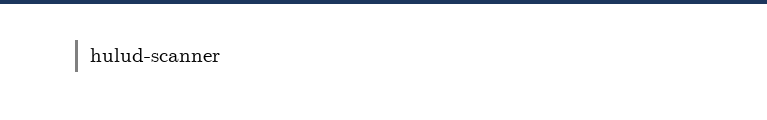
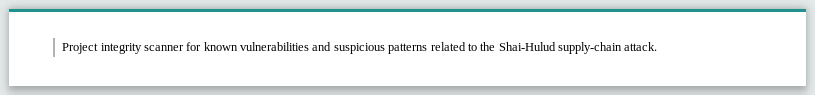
[89,48,220,62] hulud-scanner -> [62,42,658,54] Project integrity scanner for known vulnerabilities and suspicious patterns related to the Shai-Hulud supply-chain attack.

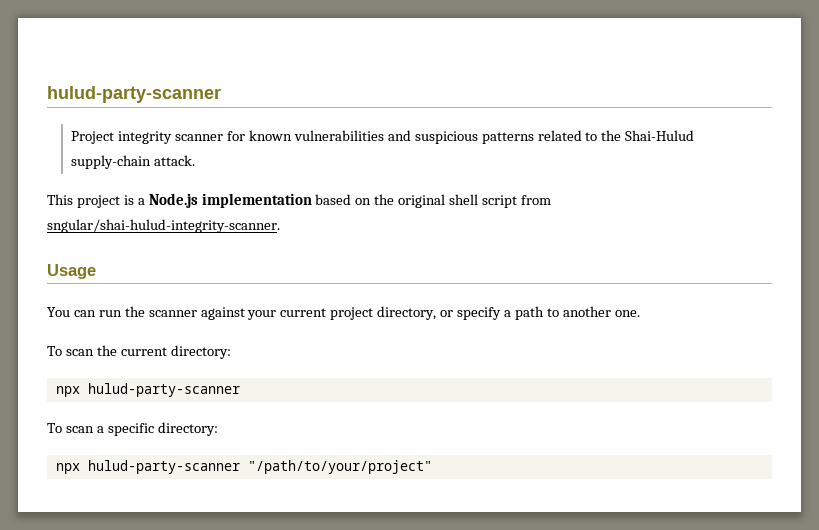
(62, 48) none -> [47,86,221,103] hulud-party-scanner //
(658, 46) none -> [47,193,551,208] [47,219,280,233] [47,264,96,279] [47,306,640,320] [47,345,231,359] [55,383,240,397] [47,422,218,436] [55,460,432,474] // This project is a Node.js implementation based on the original shell script from sngular/shai-hulud-integrity-scanner. // Usage // You can run the scanner against your current project directory, or specify a path to another one. // To scan the current directory: // npx hulud-party-scanner // To scan a specific directory: // npx hulud-party-scanner "/path/to/your/project"

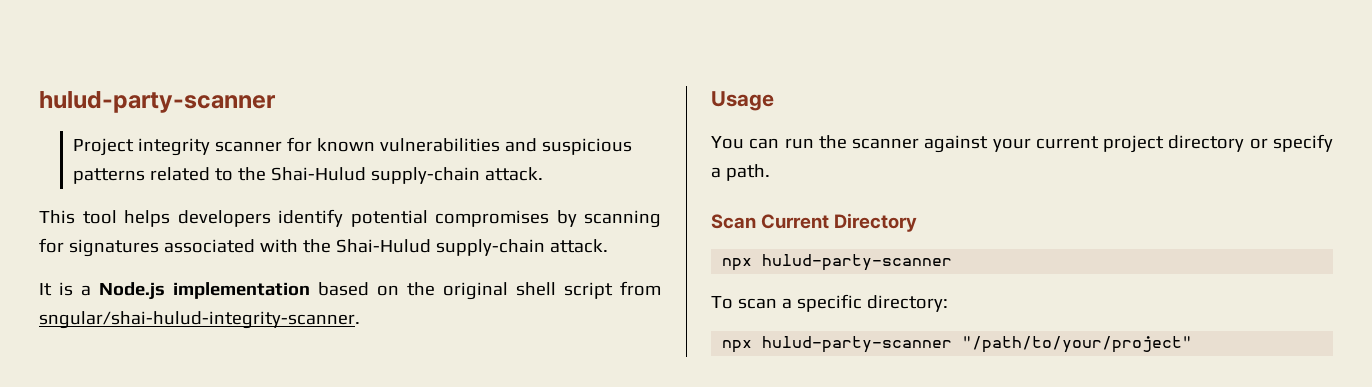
[76,195,120,208] project -> [82,209,661,228] [39,238,608,257] [39,283,52,296] tool helps developers identify potential compromises by scanning for signatures associated with the Shai-Hulud supply-chain attack. // It
[377,306,437,320] directory, -> [1168,135,1245,152] directory
[514,306,640,320] [47,345,231,359] path to another one. // To scan the current directory: -> [725,164,770,181] [711,213,918,232] path. // Scan Current Directory

